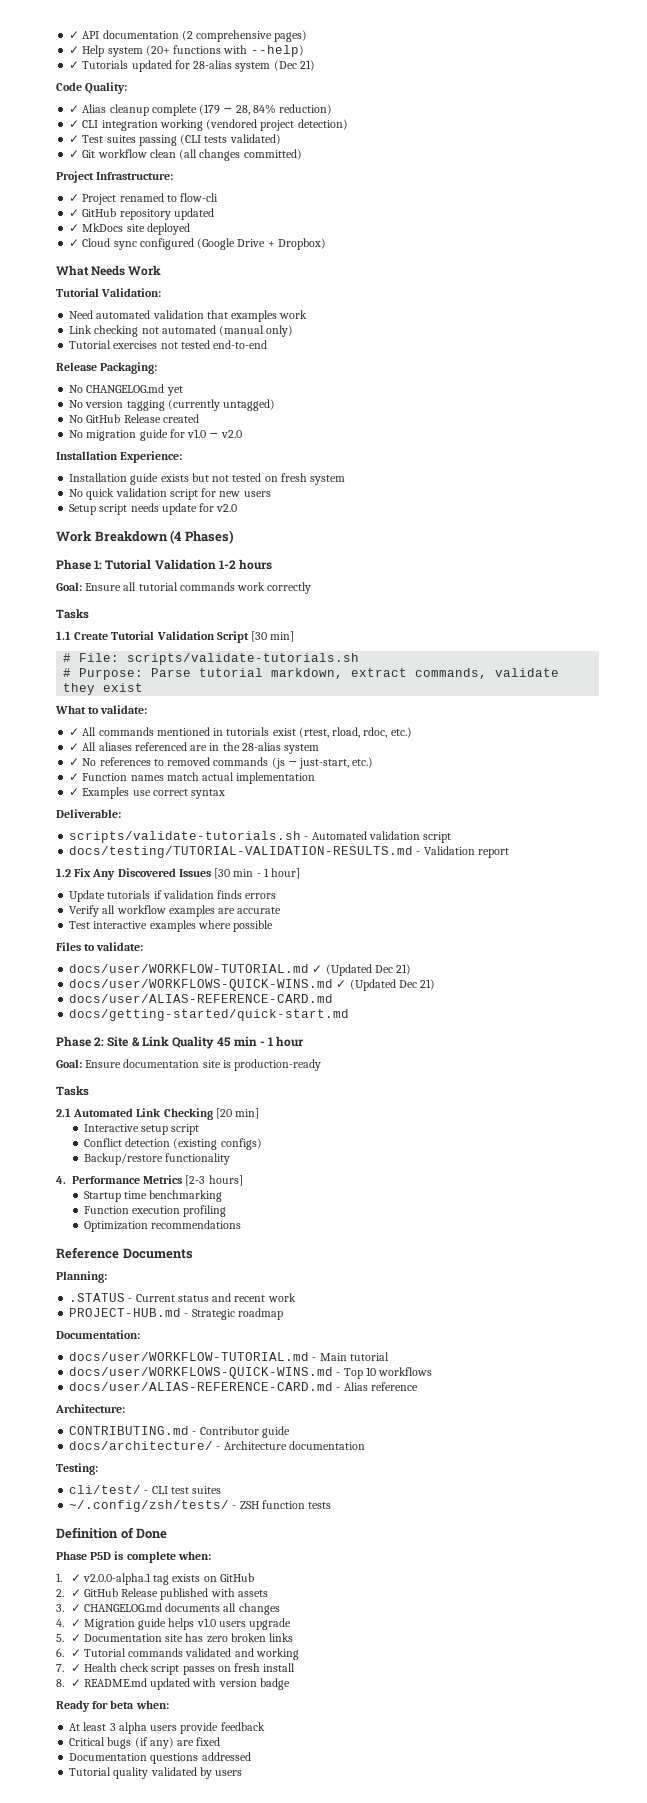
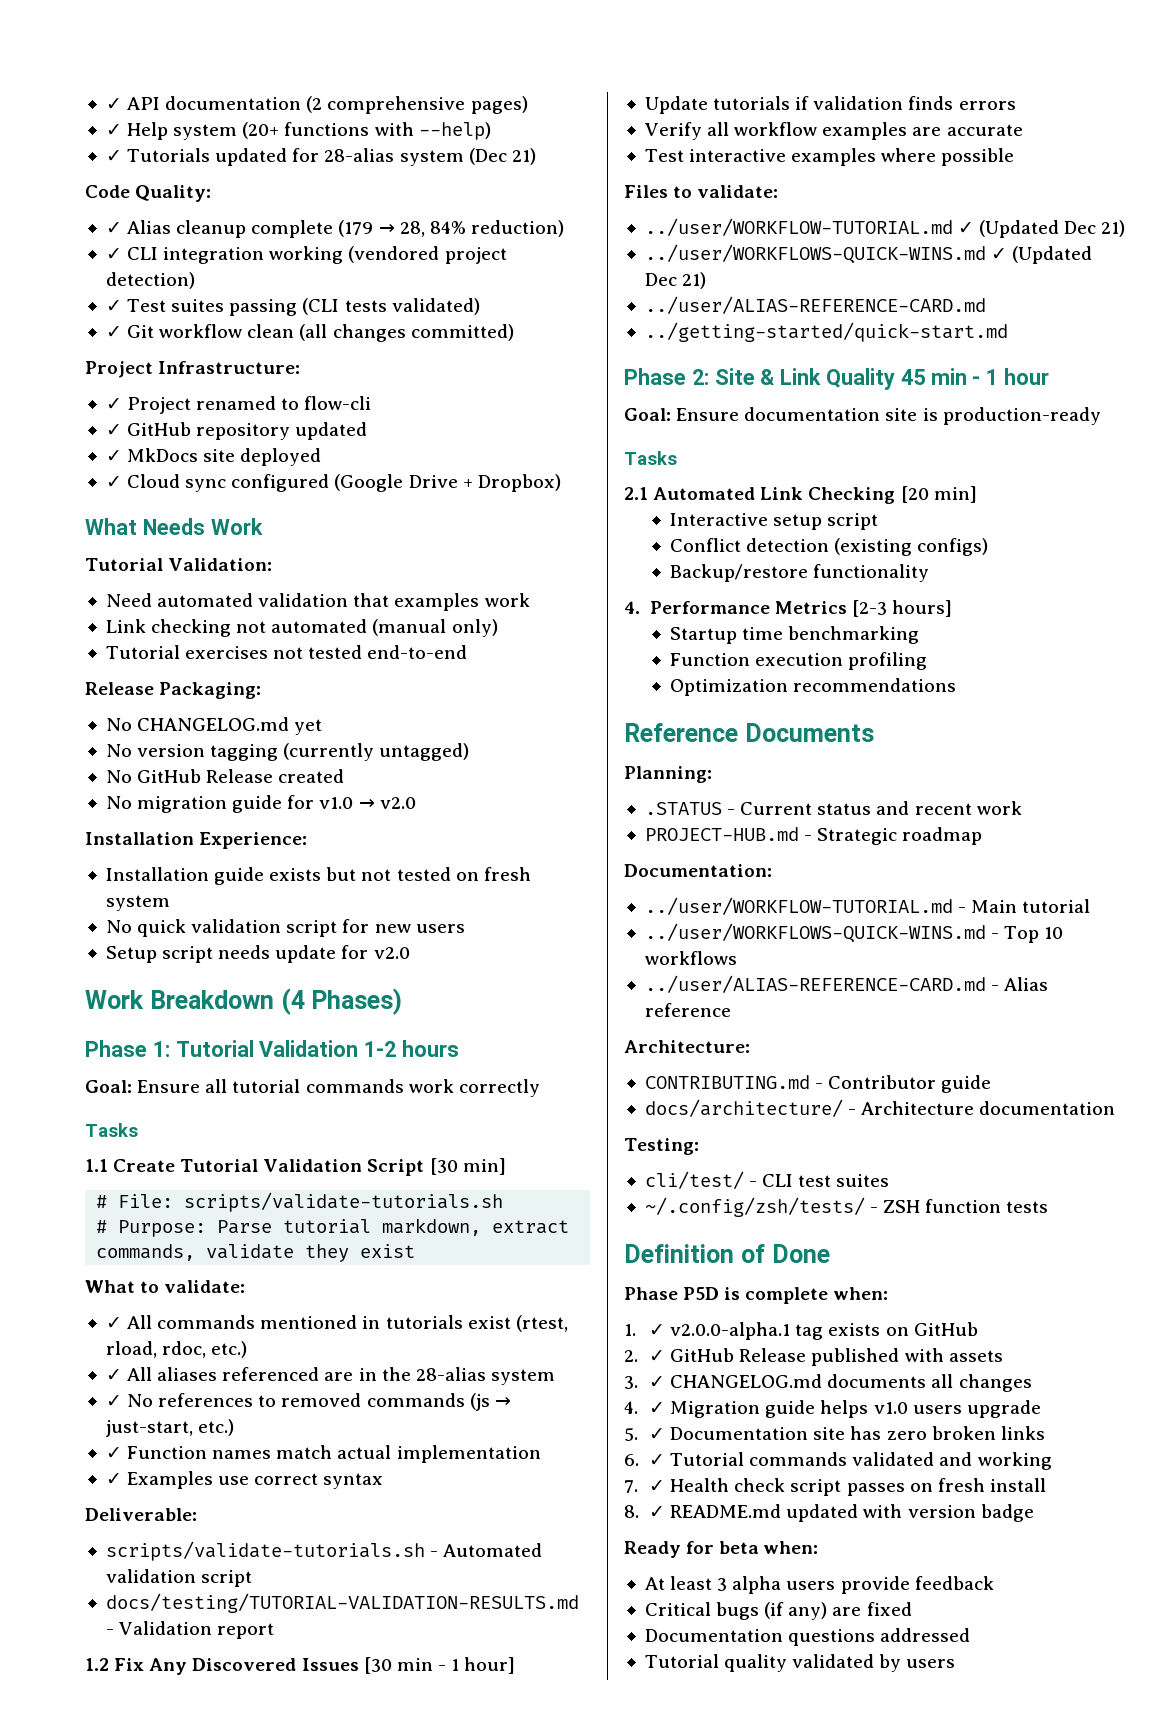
[69,964,412,976] [69,979,436,991] [69,994,334,1003] [69,1009,350,1021] docs/user/WORKFLOW-TUTORIAL.md ✓ (Updated Dec 21) // docs/user/WORKFLOWS-QUICK-WINS.md ✓ (Updated Dec 21) // docs/user/ALIAS-REFERENCE-CARD.md // docs/getting-started/quick-start.md -> [644,218,1126,238] [644,244,1093,264] [644,272,707,289] [644,296,986,314] [644,322,1008,342] ../user/WORKFLOW-TUTORIAL.md ✓ (Updated Dec 21) // ../user/WORKFLOWS-QUICK-WINS.md ✓ (Updated Dec 21) // ../user/ALIAS-REFERENCE-CARD.md // ../getting-started/quick-start.md
[69,1352,310,1361] docs/user/WORKFLOW-TUTORIAL.md -> [644,897,953,915] ../user/WORKFLOW-TUTORIAL.md
[69,1367,334,1379] docs/user/WORKFLOWS-QUICK-WINS.md -> [644,923,986,943] ../user/WORKFLOWS-QUICK-WINS.md
[69,1382,334,1391] docs/user/ALIAS-REFERENCE-CARD.md -> [644,975,986,993] ../user/ALIAS-REFERENCE-CARD.md

